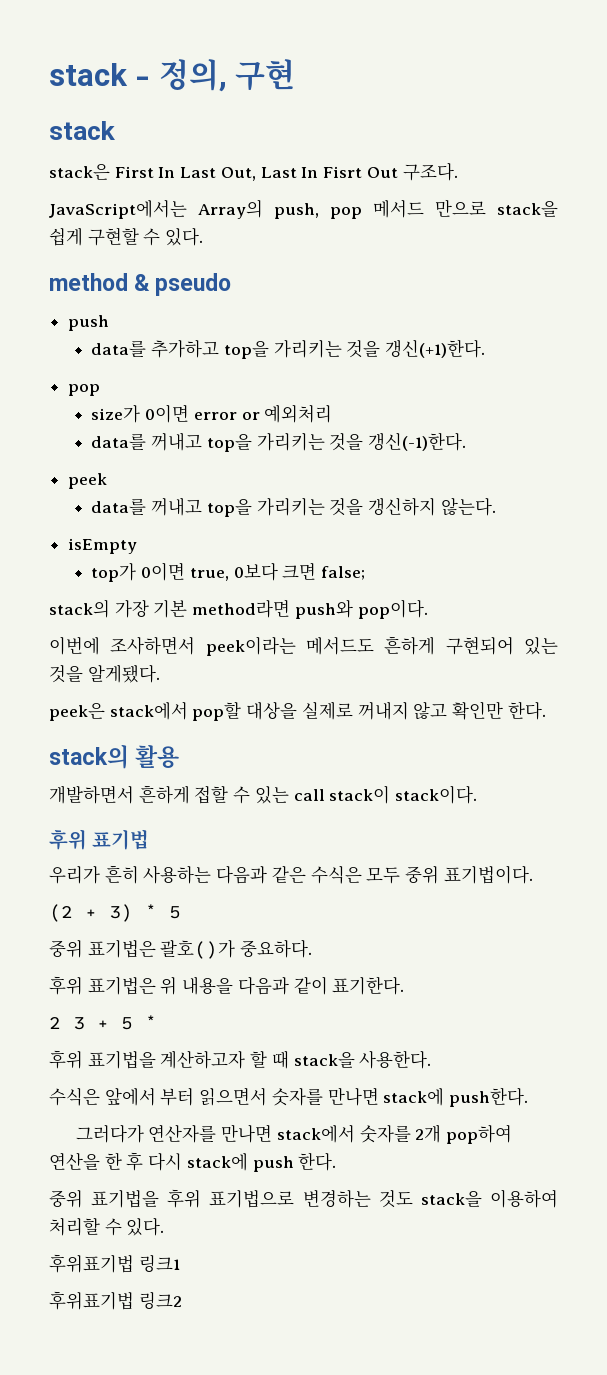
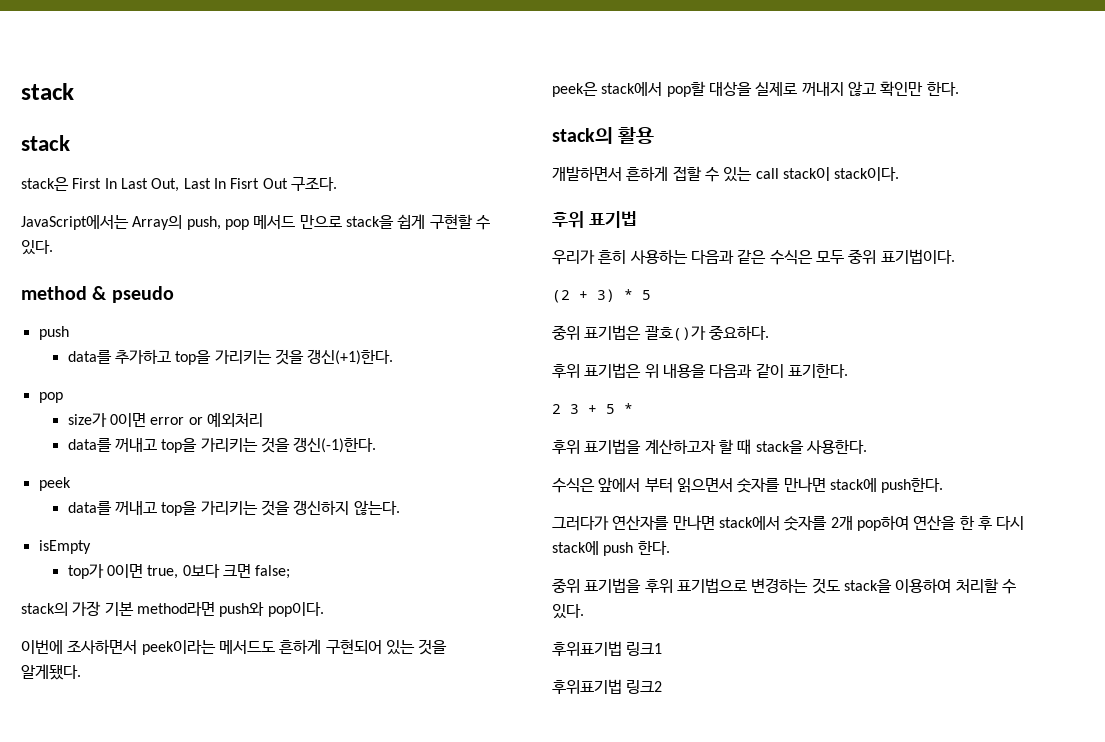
[49,59,296,92] stack - 정의, 구현 -> [21,83,74,100] stack

